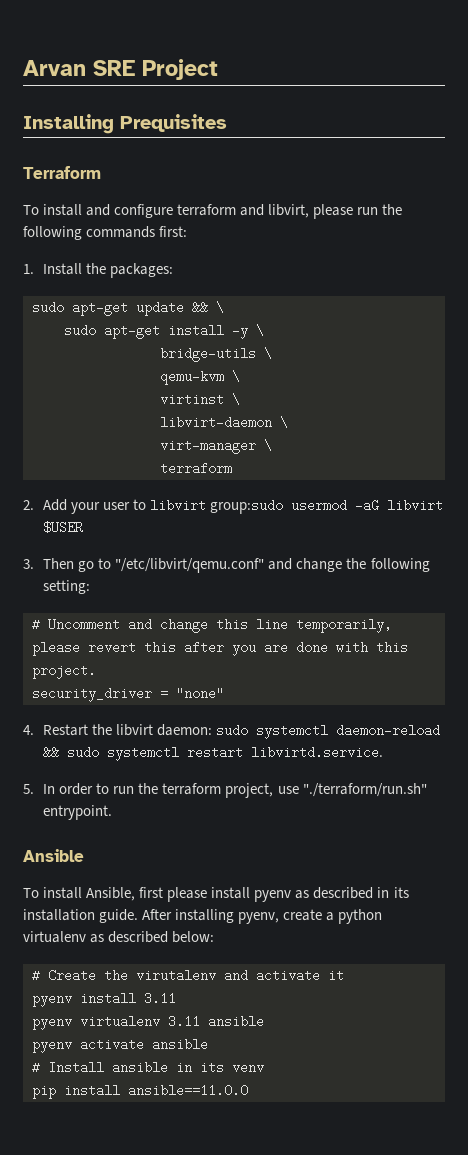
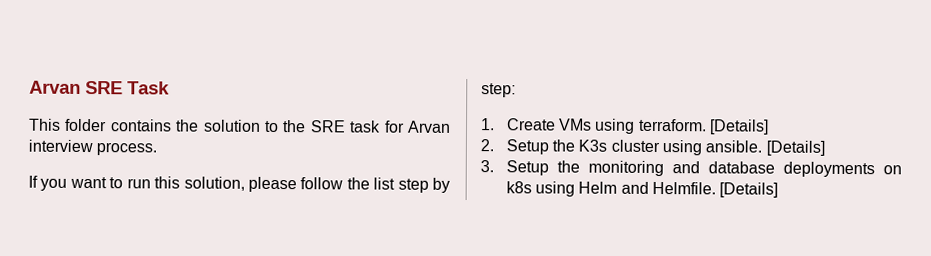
[142,59,218,80] [23,114,227,134] [23,166,101,179] [23,204,403,219] [23,226,188,240] [23,263,174,278] [32,301,224,316] [64,324,264,339] [160,347,272,362] [160,370,240,385] [160,393,240,406] [160,416,288,429] [160,439,272,454] [160,462,232,475] [23,499,444,514] [43,521,84,534] [23,558,430,573] [43,580,91,594] [32,618,392,633] [32,641,408,656] [32,664,96,679] [32,687,224,702] [23,724,441,739] [43,746,384,761] [23,783,427,798] [43,805,113,820] [23,849,84,862] [23,887,409,902] [23,909,383,924] [23,931,215,943] [32,969,344,982] [32,992,176,1007] [32,1015,264,1030] [32,1038,208,1053] [32,1061,264,1074] [32,1084,248,1099] Project // Installing Prequisites // Terraform // To install and configure terraform and libvirt, please run the following commands first: // 1. Install the packages: // sudo apt-get update && \ // sudo apt-get install -y \ // bridge-utils \ // qemu-kvm \ // virtinst \ // libvirt-daemon \ // virt-manager \ // terraform // 2. Add your user to libvirt group:sudo usermod -aG libvirt $USER // 3. Then go to "/etc/libvirt/qemu.conf" and change the following setting: // # Uncomment and change this line temporarily, please revert this after you are done with this project. // security_driver = "none" // 4. Restart the libvirt daemon: sudo systemctl daemon-reload && sudo systemctl restart libvirtd.service. // 5. In order to run the terraform project, use "./terraform/run.sh" entrypoint. // Ansible // To install Ansible, first please install pyenv as described in its installation guide. After installing pyenv, create a python virtualenv as described below: // # Create the virutalenv and activate it // pyenv install 3.11 // pyenv virtualenv 3.11 ansible // pyenv activate ansible // # Install ansible in its venv // pip install ansible==11.0.0 -> [127,81,170,95] [28,118,451,133] [28,139,158,156] [28,175,451,193] [481,83,516,98] [480,118,770,135] [480,139,825,156] [480,160,902,178] [505,181,779,198] Task // This folder contains the solution to the SRE task for Arvan interview process. // If you want to run this solution, please follow the list step by step: // 1. Create VMs using terraform. [Details] // 2. Setup the K3s cluster using ansible. [Details] // 3. Setup the monitoring and database deployments on k8s using Helm and Helmfile. [Details]

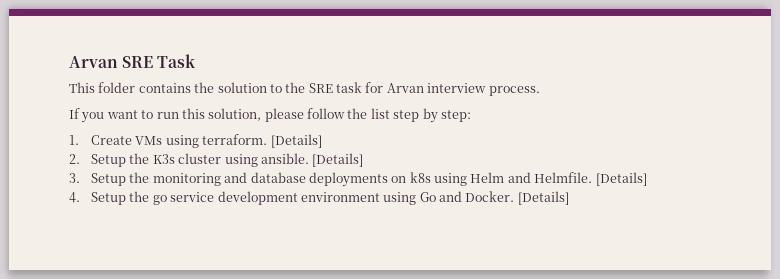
(779, 190) none -> [69,191,569,205] // 4. Setup the go service development environment using Go and Docker. [Details]

